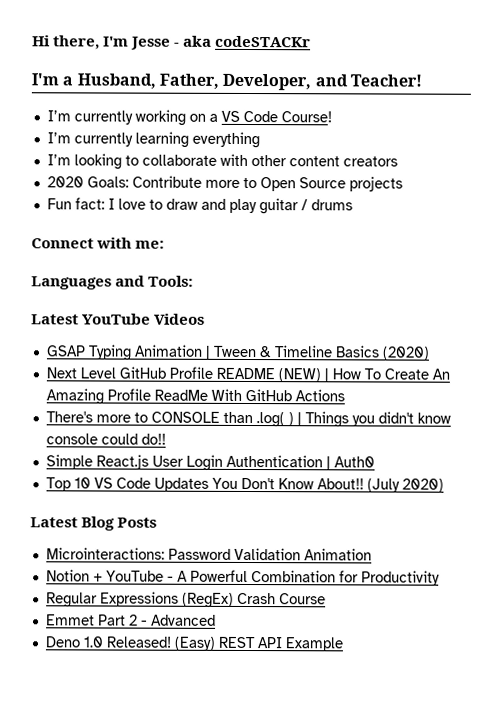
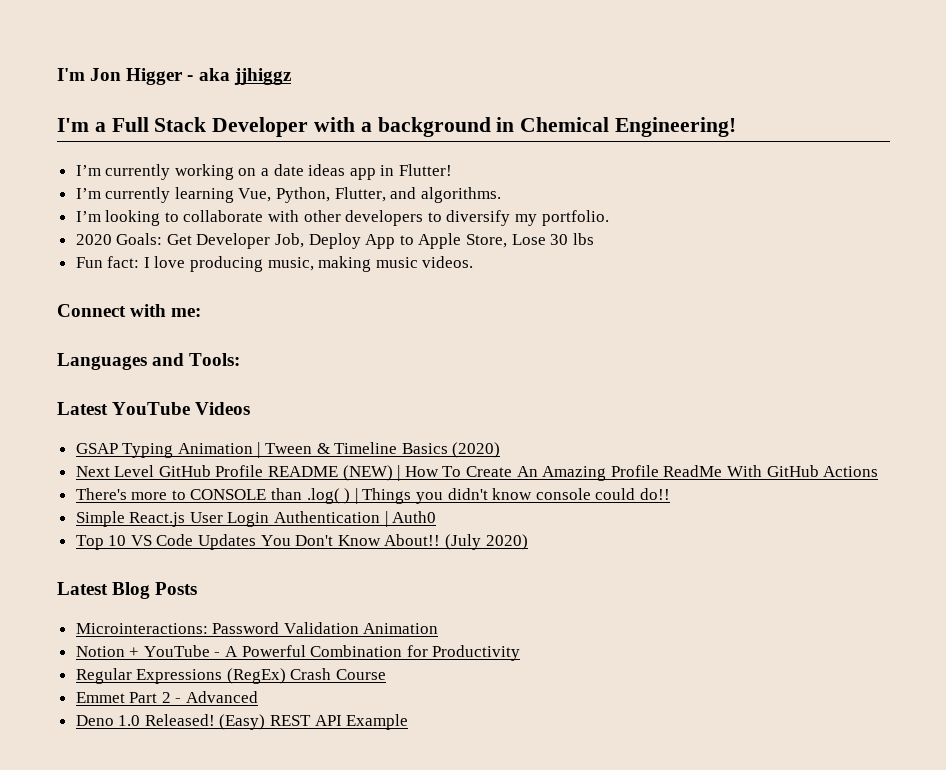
[32,35,172,50] Hi there, I'm Jesse -> [57,68,184,85] I'm Jon Higger
[215,35,312,48] codeSTACKr -> [233,68,292,85] jjhiggz
[76,73,422,91] Husband, Father, Developer, and Teacher! -> [111,117,737,137] Full Stack Developer with a background in Chemical Engineering!
[220,110,332,123] [46,131,260,149] VS Code Course! // I’m currently learning everything -> [273,164,453,180] [75,187,501,203] date ideas app in Flutter! // I’m currently learning Vue, Python, Flutter, and algorithms.
[288,156,398,167] [46,175,403,192] [46,197,353,215] content creators // 2020 Goals: Contribute more to Open Source projects // Fun fact: I love to draw and play guitar / drums -> [345,210,609,226] [75,233,594,249] [75,256,474,272] developers to diversify my portfolio. // 2020 Goals: Get Developer Job, Deploy App to Apple Store, Lose 30 lbs // Fun fact: I love producing music, making music videos.

